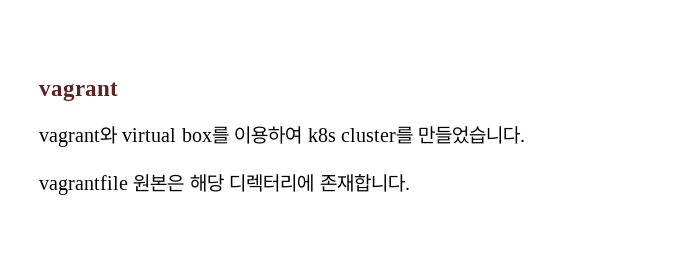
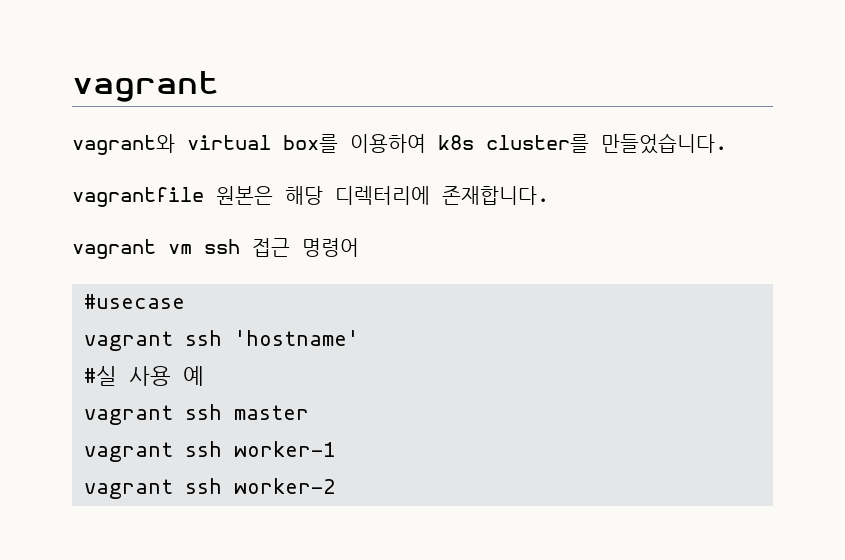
(410, 183) none -> [72,238,359,259] [84,294,185,309] [84,330,359,351] [84,366,204,386] [84,404,309,425] [84,441,335,462] [84,478,335,499] // vagrant vm ssh 접근 명령어 // #usecase // vagrant ssh 'hostname' // #실 사용 예 // vagrant ssh master // vagrant ssh worker-1 // vagrant ssh worker-2

